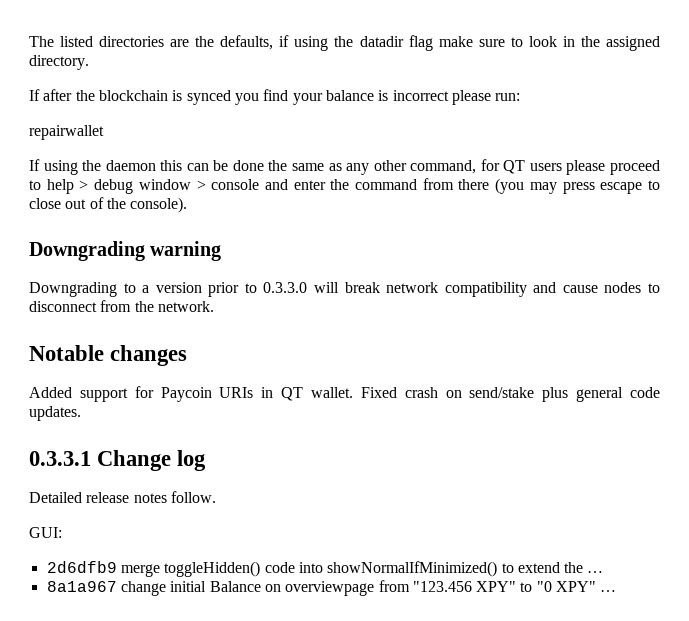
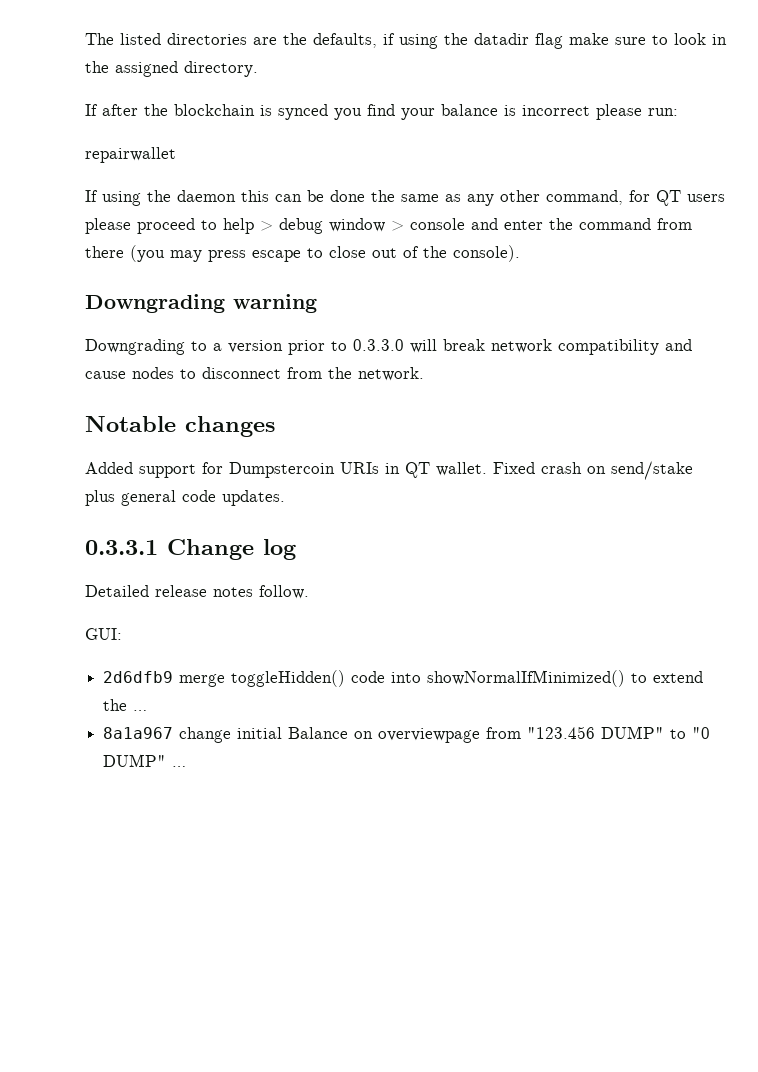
[160,387,212,402] Paycoin -> [229,462,335,478] Dumpstercoin
[476,581,517,592] XPY" -> [601,726,665,739] DUMP"
[556,581,597,592] XPY" -> [103,754,167,767] DUMP"

